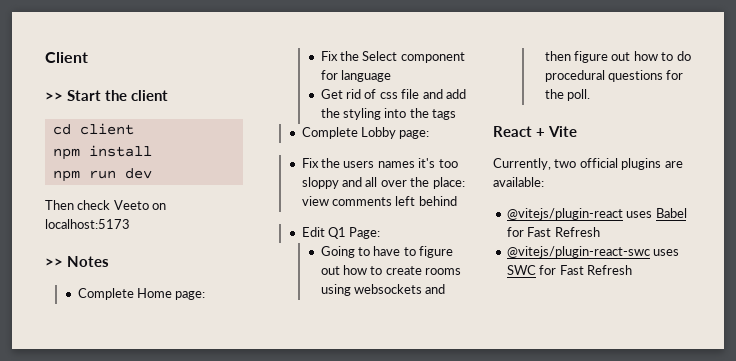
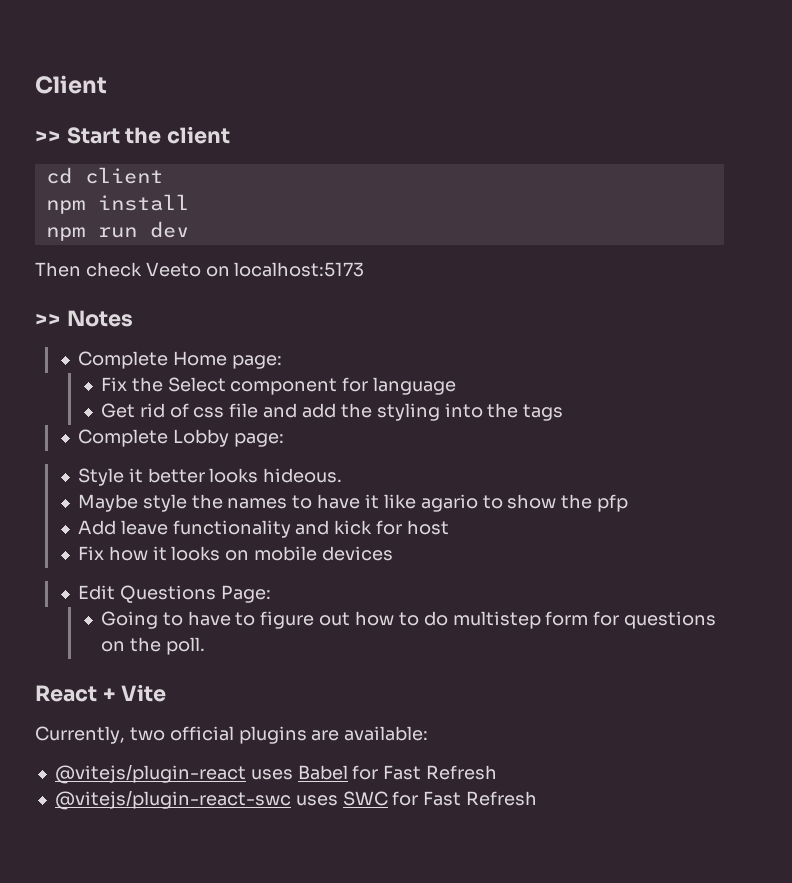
[301,158,458,168] [301,177,465,189] [301,196,457,206] Fix the users names it's too sloppy and all over the place: view comments left behind -> [77,468,343,486] [77,494,629,512] [77,520,449,538] [77,546,393,561] Style it better looks hideous. // Maybe style the names to have it like agario to show the pfp // Add leave functionality and kick for host // Fix how it looks on mobile devices
[328,227,347,239] Q1 -> [119,585,216,603] Questions
[385,266,462,275] [320,284,446,296] [544,51,691,63] [544,70,684,82] create rooms using websockets and then figure out how to do procedural questions for -> [423,611,717,629] [100,641,125,652] do multistep form for questions on

